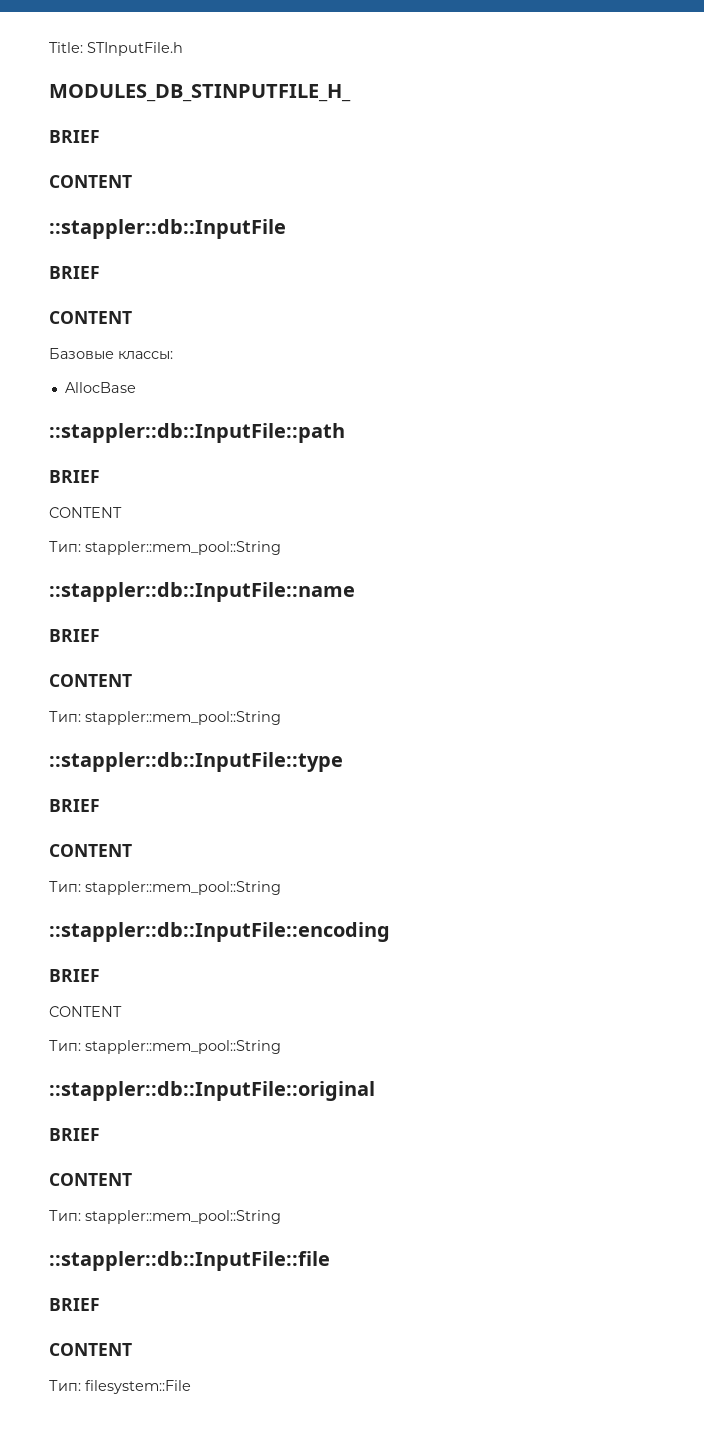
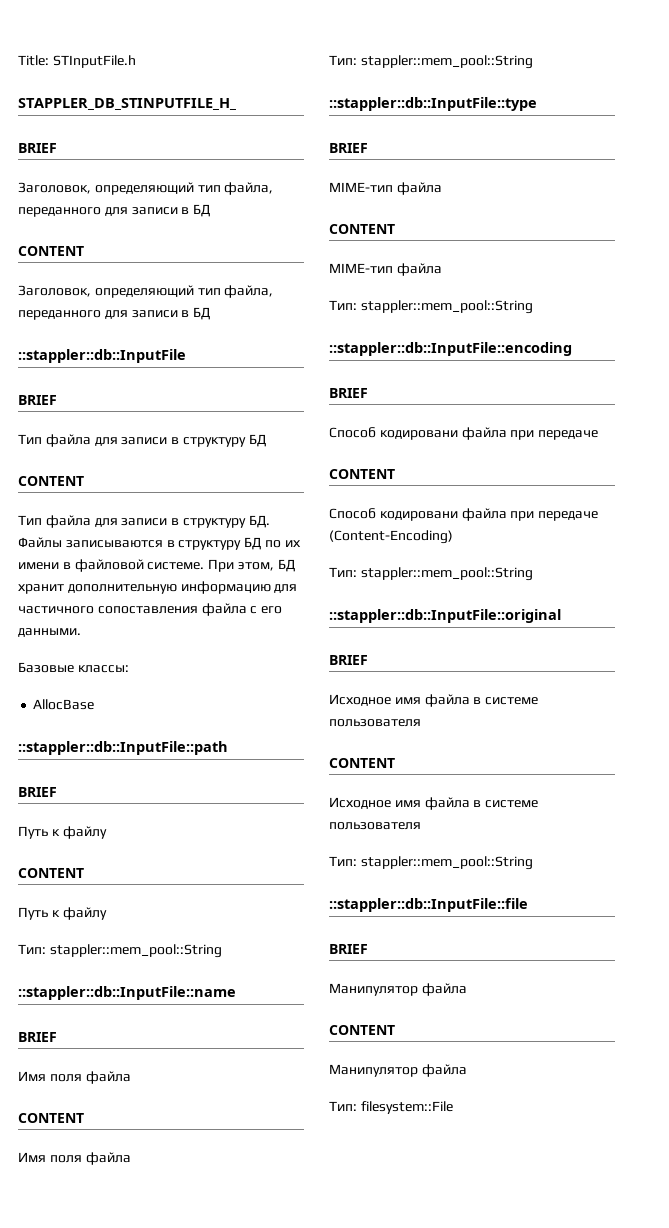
[49,84,351,102] [49,130,100,143] [49,175,132,188] [49,219,286,239] [49,266,100,279] [49,311,132,324] MODULES_DB_STINPUTFILE_H_ // BRIEF // CONTENT // ::stappler::db::InputFile // BRIEF // CONTENT -> [18,98,236,110] [18,143,57,153] [18,182,274,195] [18,204,211,217] [18,246,84,256] [18,285,274,298] [18,307,211,320] [18,349,186,363] [18,395,57,405] [18,434,266,447] [18,476,84,486] [18,515,270,528] [18,537,301,550] [18,559,295,572] [18,581,298,594] [18,603,283,616] [18,628,81,637] STAPPLER_DB_STINPUTFILE_H_ // BRIEF // Заголовок, определяющий тип файла, переданного для записи в БД // CONTENT // Заголовок, определяющий тип файла, переданного для записи в БД // ::stappler::db::InputFile // BRIEF // Тип файла для записи в структуру БД // CONTENT // Тип файла для записи в структуру БД. Файлы записываются в структуру БД по их имени в файловой системе. При этом, БД хранит дополнительную информацию для частичного сопоставления файла с его данными.
[49,507,122,518] [49,541,281,555] [49,582,355,602] [49,629,100,642] [49,674,132,687] CONTENT // Тип: stappler::mem_pool::String // ::stappler::db::InputFile::name // BRIEF // CONTENT -> [18,826,107,839] [18,868,84,878] [18,907,107,920] [18,944,222,958] [18,986,236,1000] [18,1032,57,1042] [18,1071,131,1084] [18,1113,84,1123] [18,1152,131,1165] Путь к файлу // CONTENT // Путь к файлу // Тип: stappler::mem_pool::String // ::stappler::db::InputFile::name // BRIEF // Имя поля файла // CONTENT // Имя поля файла
[49,844,132,857] // CONTENT -> [329,182,442,195] [329,224,395,234] [329,263,442,276] // MIME-тип файла // CONTENT // MIME-тип файла
[49,1006,122,1017] [49,1040,281,1054] [49,1081,375,1101] [49,1128,100,1141] [49,1173,132,1186] CONTENT // Тип: stappler::mem_pool::String // ::stappler::db::InputFile::original // BRIEF // CONTENT -> [329,427,599,440] [329,469,395,479] [329,508,599,521] [329,530,453,544] [329,567,533,581] [329,609,561,623] [329,655,368,665] [329,694,539,707] [329,719,421,727] [329,758,395,768] [329,797,539,810] [329,822,421,830] Способ кодировани файла при передаче // CONTENT // Способ кодировани файла при передаче (Content-Encoding) // Тип: stappler::mem_pool::String // ::stappler::db::InputFile::original // BRIEF // Исходное имя файла в системе пользователя // CONTENT // Исходное имя файла в системе пользователя
[49,1343,132,1356] // CONTENT -> [329,983,467,996] [329,1025,395,1035] [329,1064,467,1077] // Манипулятор файла // CONTENT // Манипулятор файла

